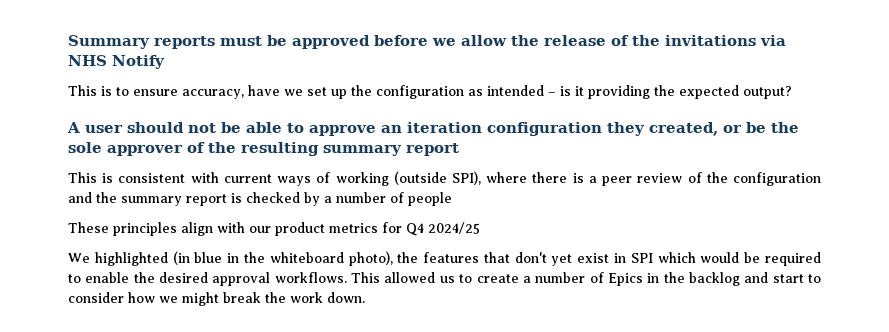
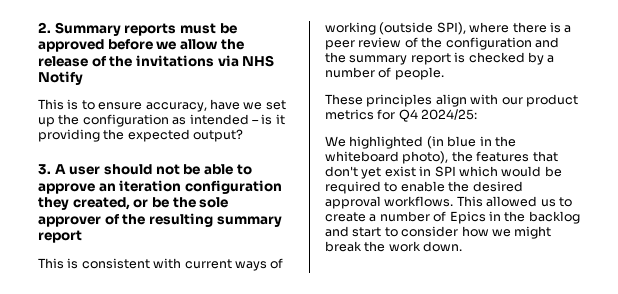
(68, 42) none -> [38,22,51,33] 2.
(792, 92) none -> [38,164,51,175] 3.
[408,192,452,206] people -> [394,67,444,80] people.
[428,222,480,234] 2024/25 -> [421,109,478,120] 2024/25:

